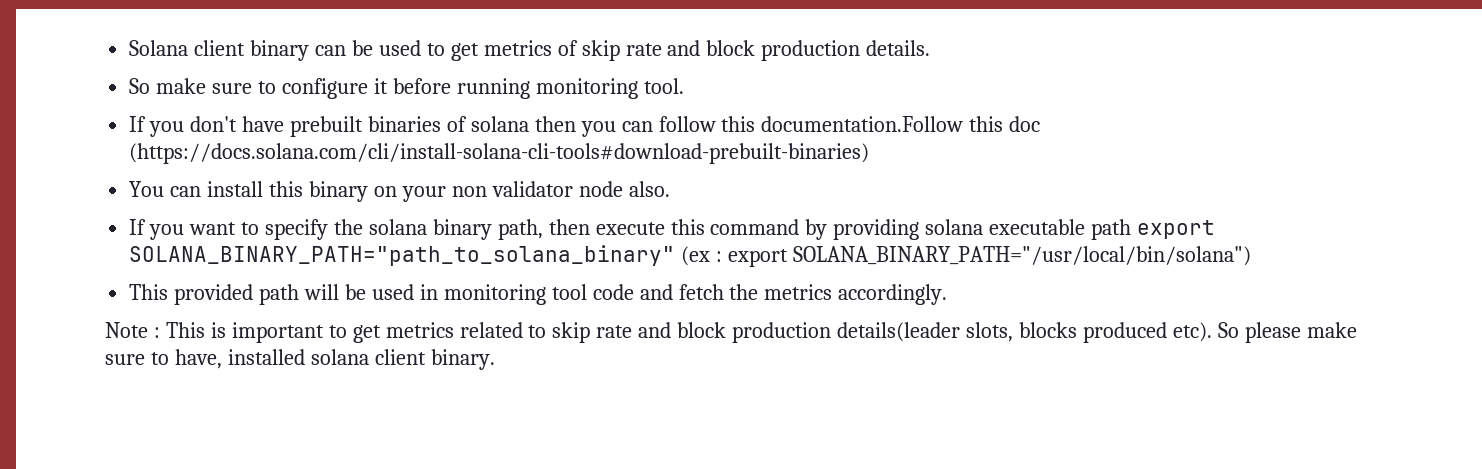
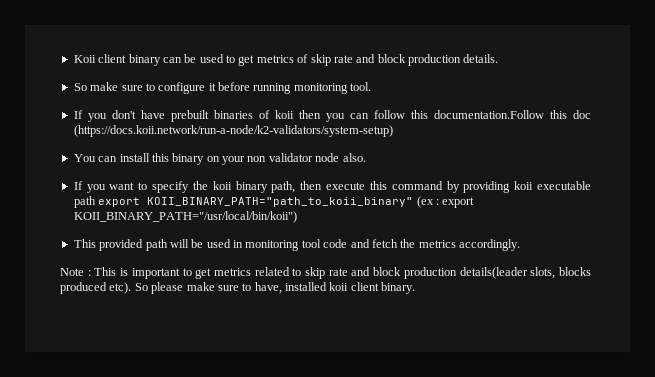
[129,40,189,56] Solana -> [73,55,96,63] Koii
[470,116,529,132] solana -> [274,110,294,119] koii
[129,143,870,164] (https://docs.solana.com/cli/install-solana-cli-tools#download-prebuilt-binaries) -> [73,125,393,137] (https://docs.koii.network/run-a-node/k2-validators/system-setup)
[368,219,427,235] solana -> [212,181,232,190] koii
[925,219,984,235] solana -> [514,181,534,190] koii
[129,245,676,266] SOLANA_BINARY_PATH="path_to_solana_binary" -> [147,197,414,207] KOII_BINARY_PATH="path_to_koii_binary"
[792,246,1251,266] SOLANA_BINARY_PATH="/usr/local/bin/solana") -> [73,211,297,223] KOII_BINARY_PATH="/usr/local/bin/koii")
[310,349,369,365] solana -> [329,282,349,291] koii

